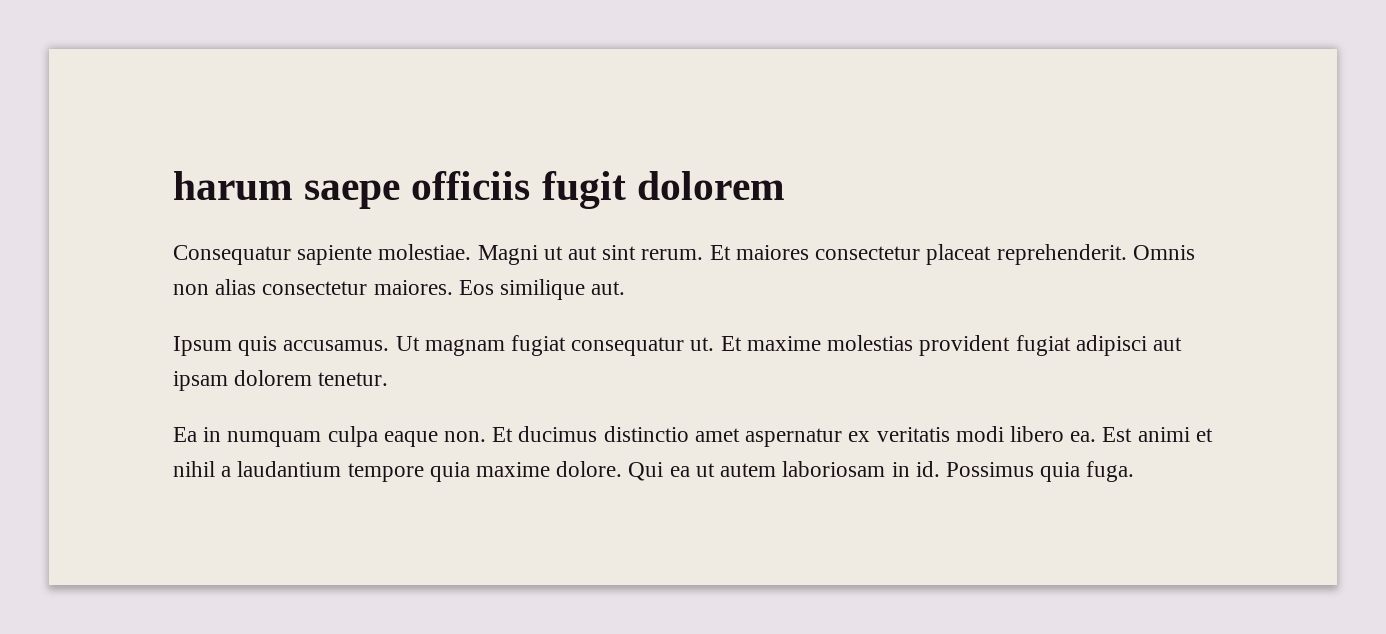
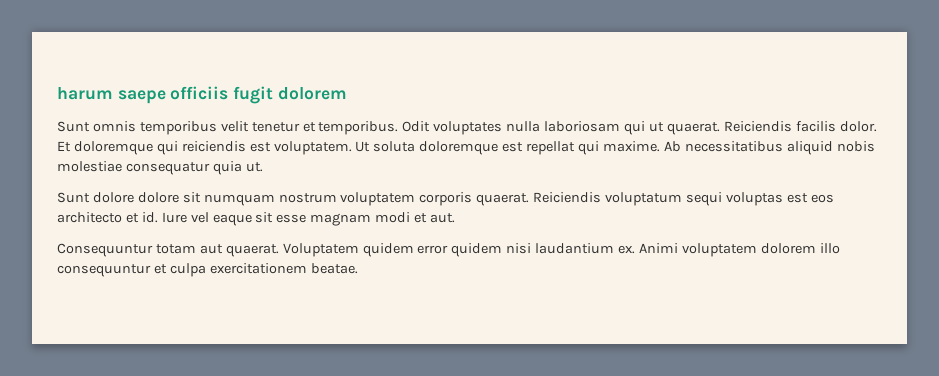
[173,244,1195,265] [173,279,626,300] [173,335,1182,356] [173,370,389,391] [173,426,1213,447] [173,461,1135,482] Consequatur sapiente molestiae. Magni ut aut sint rerum. Et maiores consectetur placeat reprehenderit. Omnis non alias consectetur maiores. Eos similique aut. // Ipsum quis accusamus. Ut magnam fugiat consequatur ut. Et maxime molestias provident fugiat adipisci aut ipsam dolorem tenetur. // Ea in numquam culpa eaque non. Et ducimus distinctio amet aspernatur ex veritatis modi libero ea. Est animi et nihil a laudantium tempore quia maxime dolore. Qui ea ut autem laboriosam in id. Possimus quia fuga. -> [57,121,877,135] [57,141,875,155] [57,161,263,175] [57,192,834,206] [57,212,456,226] [57,243,840,257] [57,263,358,277] Sunt omnis temporibus velit tenetur et temporibus. Odit voluptates nulla laboriosam qui ut quaerat. Reiciendis facilis dolor. Et doloremque qui reiciendis est voluptatem. Ut soluta doloremque est repellat qui maxime. Ab necessitatibus aliquid nobis molestiae consequatur quia ut. // Sunt dolore dolore sit numquam nostrum voluptatem corporis quaerat. Reiciendis voluptatum sequi voluptas est eos architecto et id. Iure vel eaque sit esse magnam modi et aut. // Consequuntur totam aut quaerat. Voluptatem quidem error quidem nisi laudantium ex. Animi voluptatem dolorem illo consequuntur et culpa exercitationem beatae.

